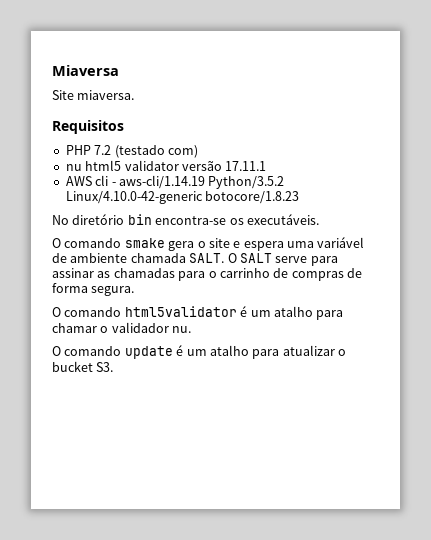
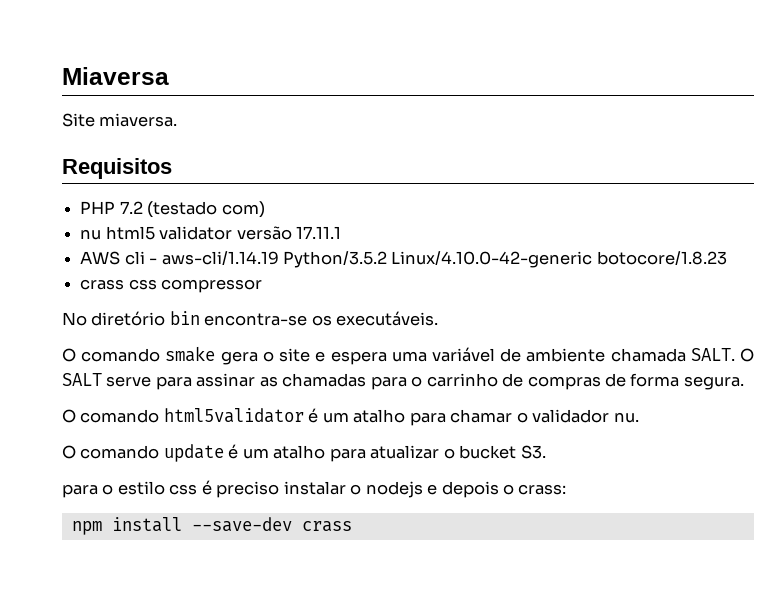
(300, 197) none -> [80,279,263,293] // crass css compressor
(114, 367) none -> [62,480,567,498] [71,517,352,535] // para o estilo css é preciso instalar o nodejs e depois o crass: // npm install --save-dev crass

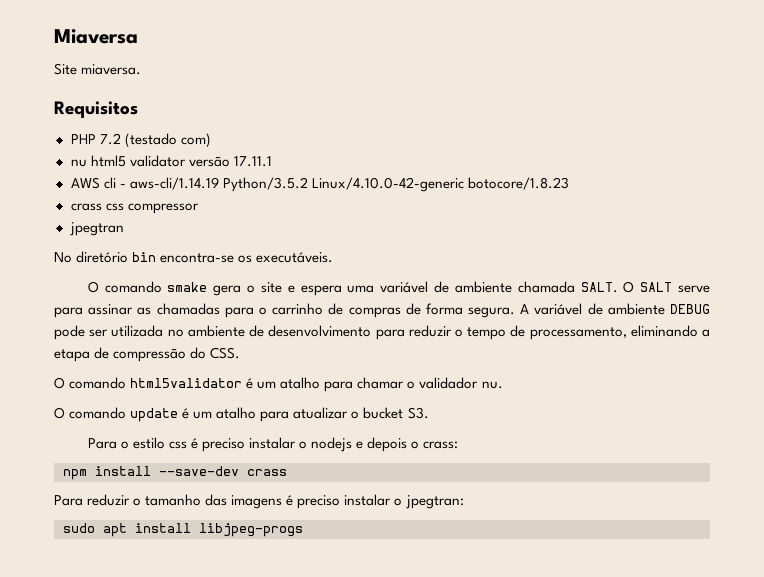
(263, 286) none -> [69,222,124,236] // jpegtran
(744, 383) none -> [520,303,710,315] [54,325,710,340] [54,347,241,362] A variável de ambiente DEBUG pode ser utilizada no ambiente de desenvolvimento para reduzir o tempo de processamento, eliminando a etapa de compressão do CSS.
[62,484,98,498] para -> [87,438,117,449] Para
(352, 526) none -> [54,494,464,509] [63,523,303,537] // Para reduzir o tamanho das imagens é preciso instalar o jpegtran: // sudo apt install libjpeg-progs

